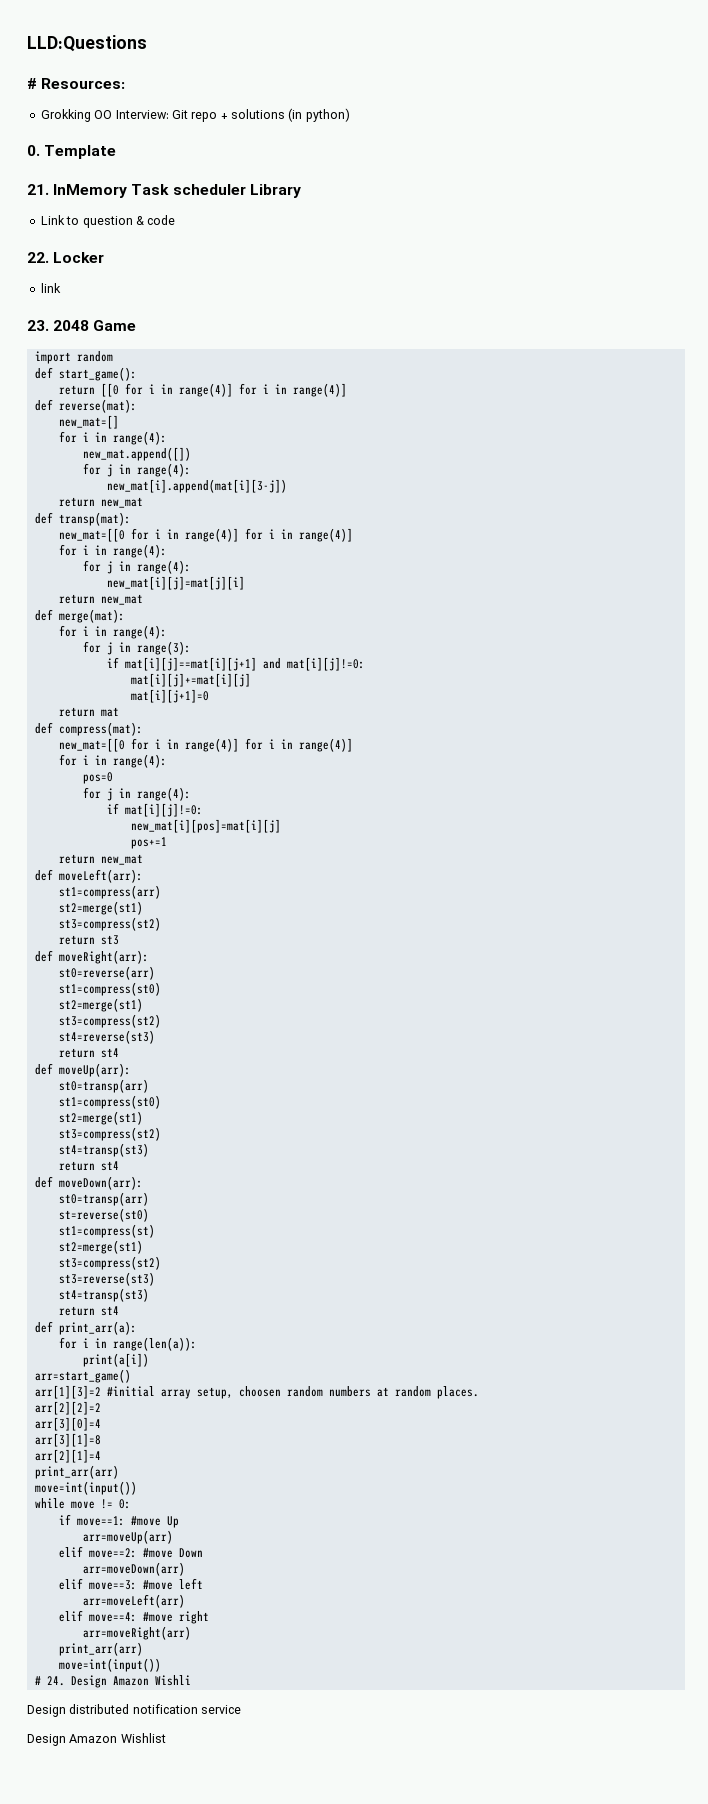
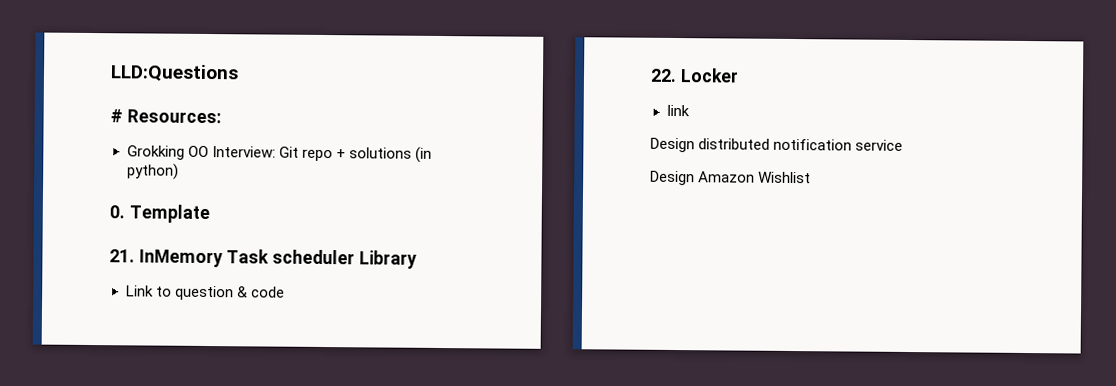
[27,320,137,331] [34,351,113,364] [34,367,137,381] [58,383,347,397] [34,399,137,413] [58,415,119,429] [58,431,167,445] [82,447,191,461] [82,463,191,477] [106,479,287,493] [58,497,143,508] [34,512,131,526] [58,528,353,542] [58,544,167,558] [82,560,191,574] [106,576,245,590] [58,594,143,605] [34,609,125,623] [58,625,167,639] [82,641,191,655] [106,657,365,671] [130,673,251,687] [130,689,209,703] [58,707,119,717] [34,722,143,736] [58,738,353,752] [58,754,167,768] [82,772,113,784] [82,787,191,801] [106,803,203,817] [130,819,281,833] [130,837,167,849] [58,854,143,865] [34,869,143,883] [58,885,161,899] [58,901,143,915] [58,917,161,931] [58,935,119,945] [34,950,149,964] [58,966,155,980] [58,982,161,996] [58,998,143,1012] [58,1014,161,1028] [58,1030,155,1044] [58,1048,119,1058] [34,1063,131,1077] [58,1079,149,1093] [58,1095,161,1109] [58,1111,143,1125] [58,1127,161,1141] [58,1143,149,1157] [58,1161,119,1171] [34,1176,143,1190] [58,1192,149,1206] [58,1208,149,1222] [58,1224,155,1238] [58,1240,143,1254] [58,1256,161,1270] [58,1272,155,1286] [58,1288,149,1302] [58,1306,119,1316] [34,1321,137,1335] [58,1337,197,1351] [82,1353,149,1367] [34,1369,131,1383] [34,1385,479,1399] [34,1401,101,1415] [34,1417,101,1431] [34,1433,101,1447] [34,1449,101,1463] [34,1465,119,1479] [34,1481,137,1495] [34,1498,131,1509] [58,1514,179,1528] [82,1530,173,1544] [58,1546,203,1558] [82,1562,185,1576] [58,1578,203,1590] [82,1594,185,1608] [58,1610,209,1624] [82,1626,191,1640] [58,1642,143,1656] [58,1658,161,1672] [34,1675,191,1688] // 23. 2048 Game // import random // def start_game(): // return [[0 for i in range(4)] for i in range(4)] // def reverse(mat): // new_mat=[] // for i in range(4): // new_mat.append([]) // for j in range(4): // new_mat[i].append(mat[i][3-j]) // return new_mat // def transp(mat): // new_mat=[[0 for i in range(4)] for i in range(4)] // for i in range(4): // for j in range(4): // new_mat[i][j]=mat[j][i] // return new_mat // def merge(mat): // for i in range(4): // for j in range(3): // if mat[i][j]==mat[i][j+1] and mat[i][j]!=0: // mat[i][j]+=mat[i][j] // mat[i][j+1]=0 // return mat // def compress(mat): // new_mat=[[0 for i in range(4)] for i in range(4)] // for i in range(4): // pos=0 // for j in range(4): // if mat[i][j]!=0: // new_mat[i][pos]=mat[i][j] // pos+=1 // return new_mat // def moveLeft(arr): // st1=compress(arr) // st2=merge(st1) // st3=compress(st2) // return st3 // def moveRight(arr): // st0=reverse(arr) // st1=compress(st0) // st2=merge(st1) // st3=compress(st2) // st4=reverse(st3) // return st4 // def moveUp(arr): // st0=transp(arr) // st1=compress(st0) // st2=merge(st1) // st3=compress(st2) // st4=transp(st3) // return st4 // def moveDown(arr): // st0=transp(arr) // st=reverse(st0) // st1=compress(st) // st2=merge(st1) // st3=compress(st2) // st3=reverse(st3) // st4=transp(st3) // return st4 // def print_arr(a): // for i in range(len(a)): // print(a[i]) // arr=start_game() // arr[1][3]=2 #initial array setup, choosen random numbers at random places. // arr[2][2]=2 // arr[3][0]=4 // arr[3][1]=8 // arr[2][1]=4 // print_arr(arr) // move=int(input()) // while move != 0: // if move==1: #move Up // arr=moveUp(arr) // elif move==2: #move Down // arr=moveDown(arr) // elif move==3: #move left // arr=moveLeft(arr) // elif move==4: #move right // arr=moveRight(arr) // print_arr(arr) // move=int(input()) // # 24. Design Amazon Wishli -> (690, 110) none

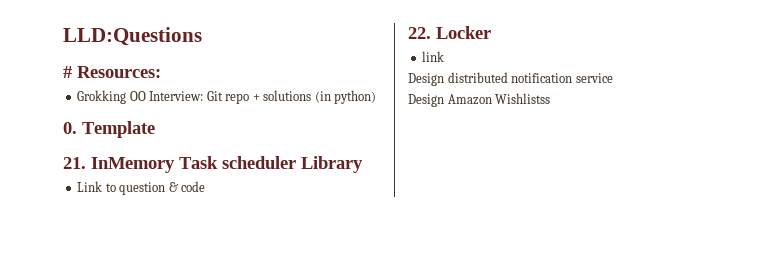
[758,171,812,184] Wishlist -> [495,93,551,104] Wishlistss

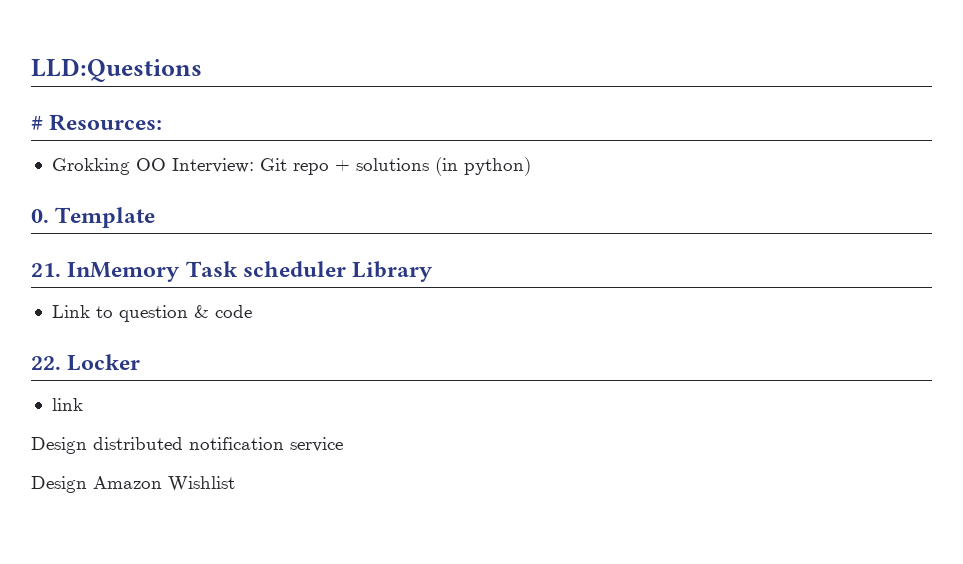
[495,93,551,104] Wishlistss -> [168,476,235,492] Wishlist

